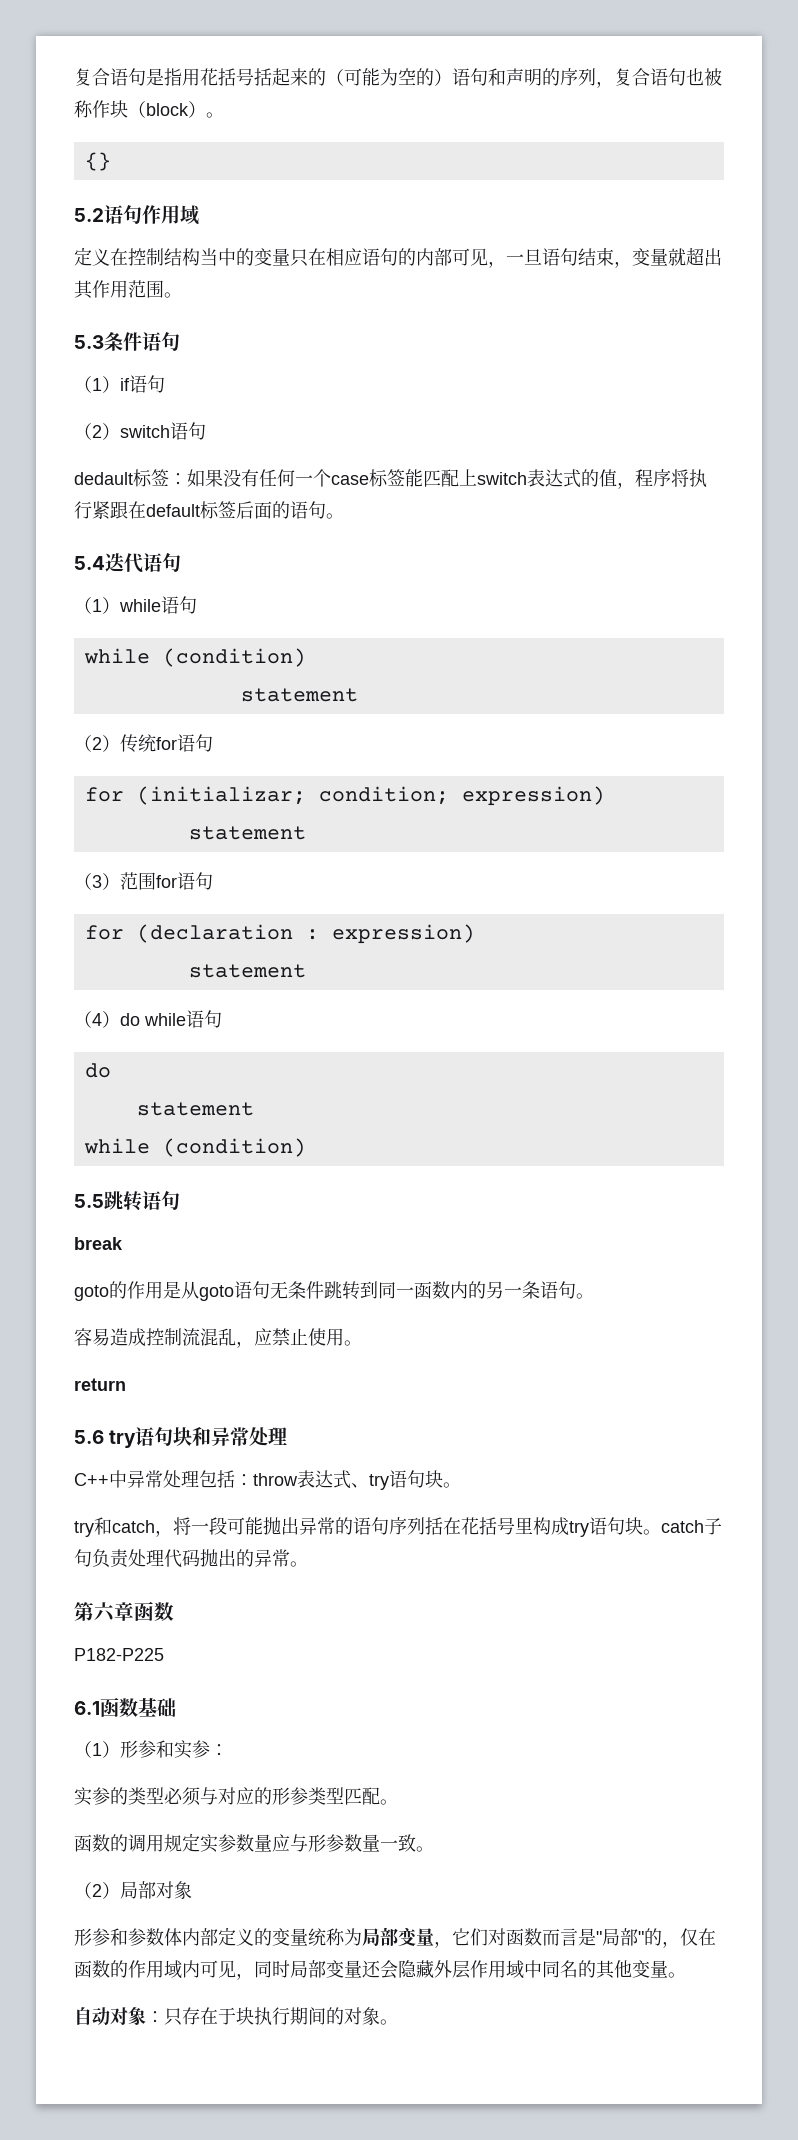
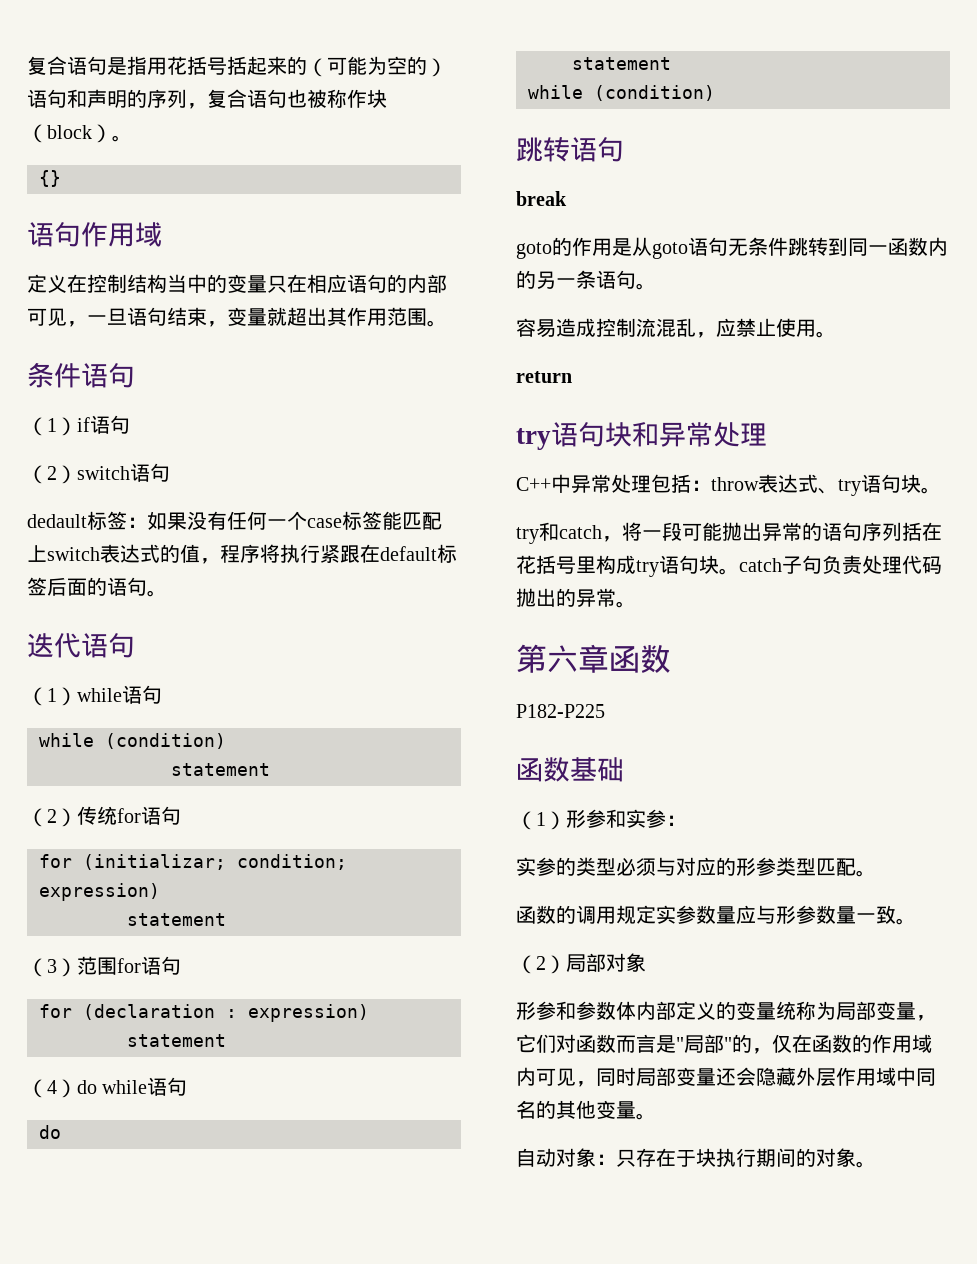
[74,208,104,222] 5.2 -> (61, 178) none
[74,335,104,349] 5.3 -> (447, 323) none
[74,556,105,570] 5.4 -> (167, 593) none
[74,1194,104,1208] 5.5 -> (715, 93) none
[74,1430,104,1444] 5.6 -> (572, 377) none
[74,1701,100,1715] 6.1 -> (605, 711) none

